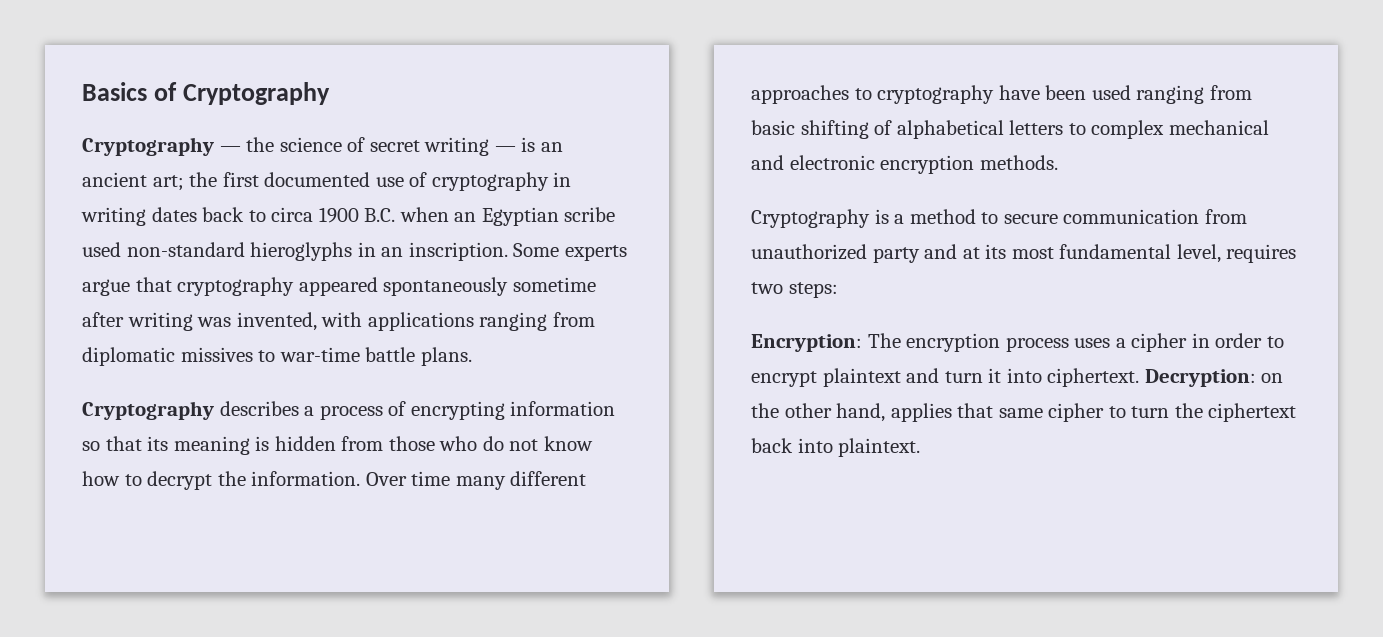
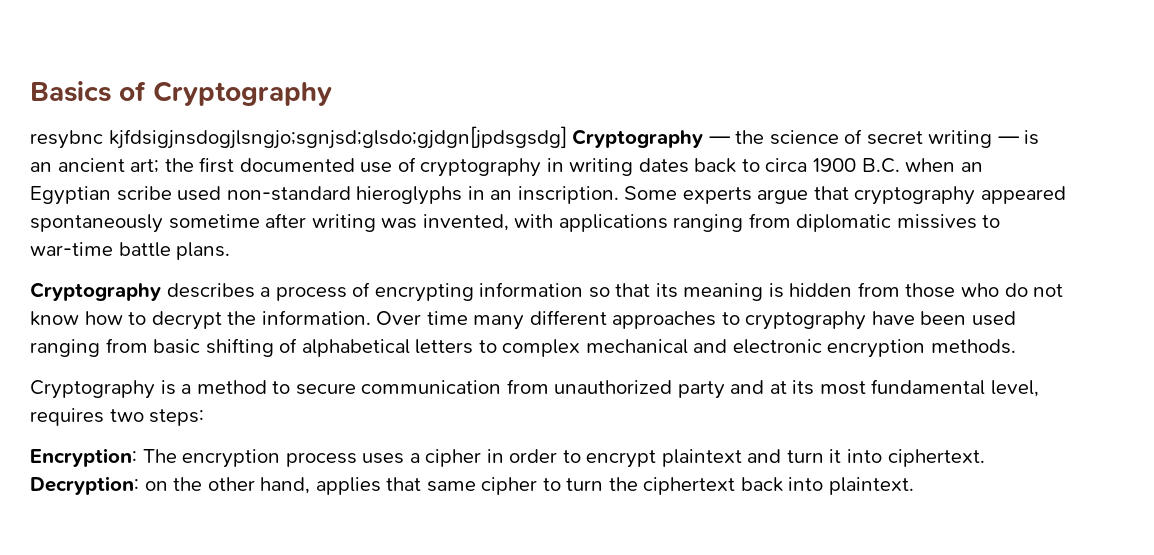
(331, 93) none -> [30,126,567,149] resybnc kjfdsigjnsdogjlsngjo;sgnjsd;glsdo;gjdgn[jpdsgsdg]

